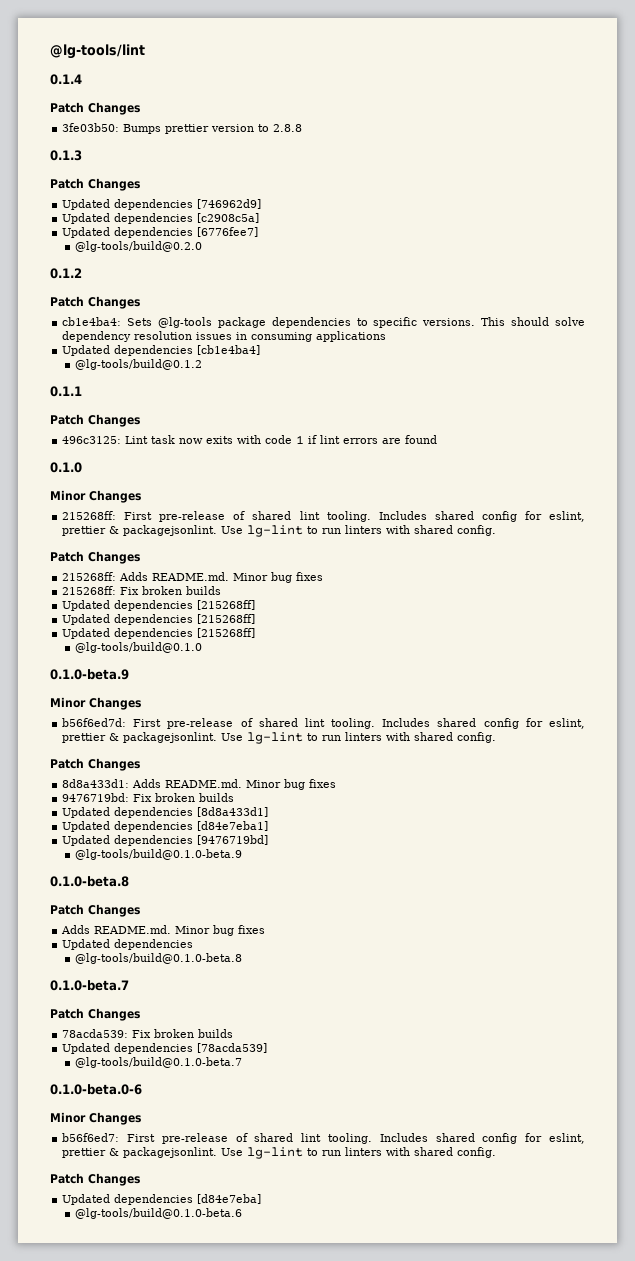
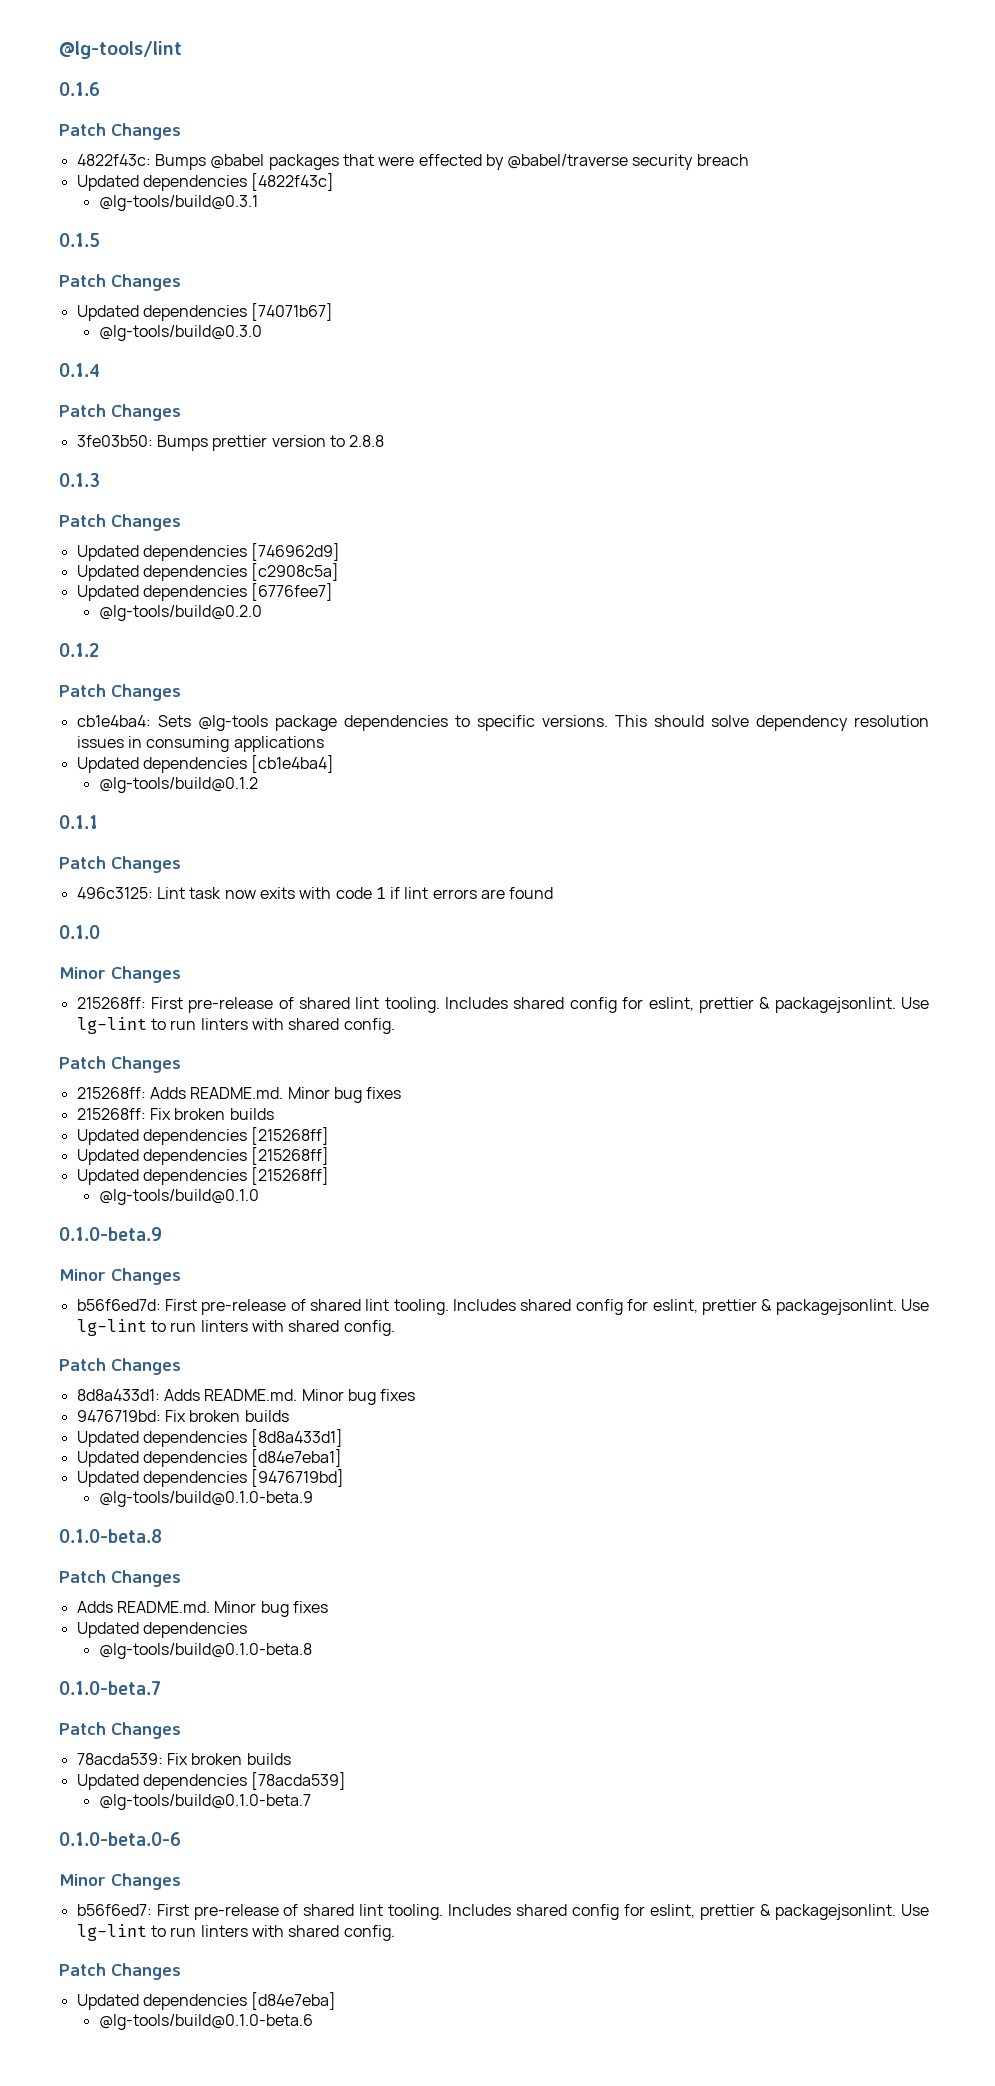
(145, 51) none -> [59,82,100,96] [59,123,181,140] [76,154,749,170] [76,173,335,191] [98,195,258,211] [59,233,100,247] [59,274,181,291] [76,303,334,321] [98,325,262,341] // 0.1.6 // Patch Changes // 4822f43c: Bumps @babel packages that were effected by @babel/traverse security breach // Updated dependencies [4822f43c] // @lg-tools/build@0.3.1 // 0.1.5 // Patch Changes // Updated dependencies [74071b67] // @lg-tools/build@0.3.0

